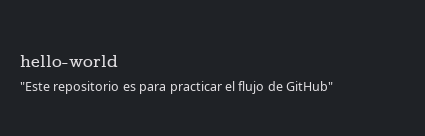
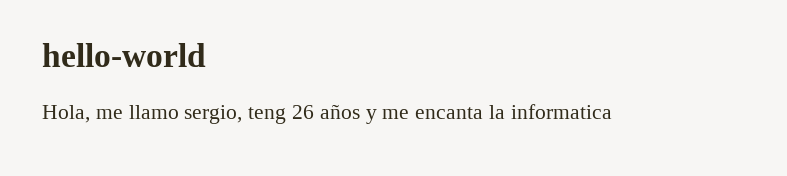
[20,81,333,94] "Este repositorio es para practicar el flujo de GitHub" -> [42,104,612,124] Hola, me llamo sergio, teng 26 años y me encanta la informatica

